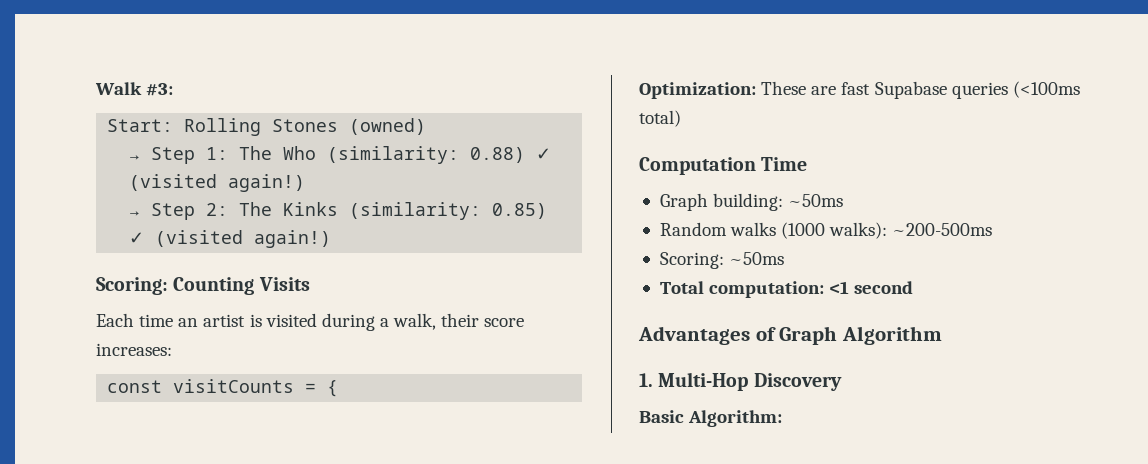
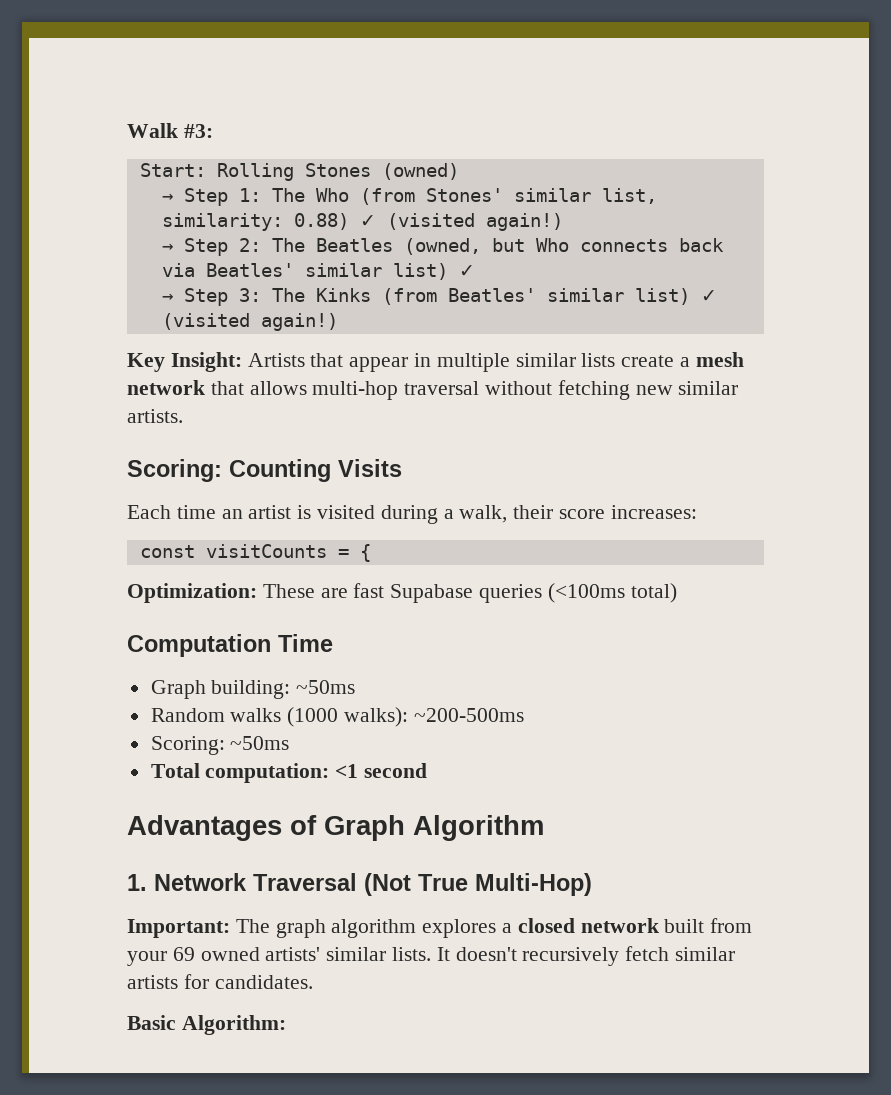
[327,146,460,164] (similarity: -> [359,188,657,205] [161,213,283,231] (from Stones' similar list, similarity:
[283,202,548,220] [129,230,332,248] Kinks (similarity: 0.85) ✓ (visited again!) -> [315,238,724,255] [161,263,475,280] [161,288,717,306] [161,313,338,331] [127,352,744,372] [127,380,739,400] [127,409,183,423] Beatles (owned, but Who connects back via Beatles' similar list) ✓ // → Step 3: The Kinks (from Beatles' similar list) ✓ (visited again!) // Key Insight: Artists that appear in multiple similar lists create a mesh network that allows multi-hop traversal without fetching new similar artists.
[658,372,842,391] Multi-Hop Discovery -> [154,873,592,896] [127,918,753,938] [127,946,736,966] [127,974,313,989] Network Traversal (Not True Multi-Hop) // Important: The graph algorithm explores a closed network built from your 69 owned artists' similar lists. It doesn't recursively fetch similar artists for candidates.

